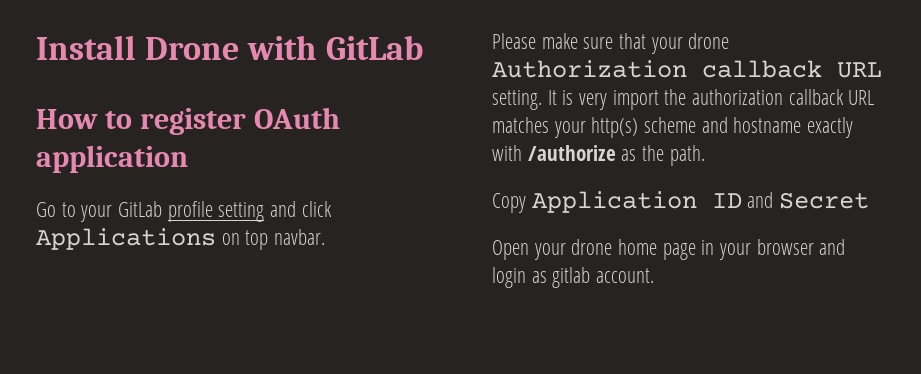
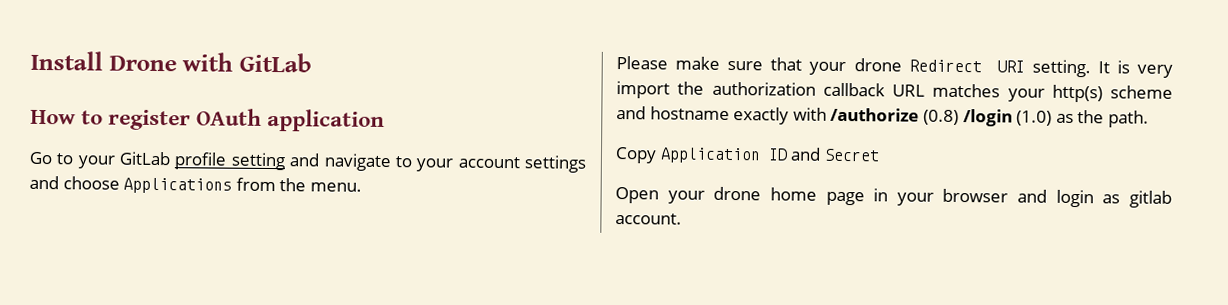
[301,201,332,217] [36,228,326,250] click Applications on top navbar. -> [323,153,586,173] [29,175,362,194] navigate to your account settings and choose Applications from the menu.
[492,60,882,78] Authorization callback URL -> [908,59,1025,73] Redirect URI
(616, 153) none -> [922,109,1053,127] (0.8) /login (1.0)

